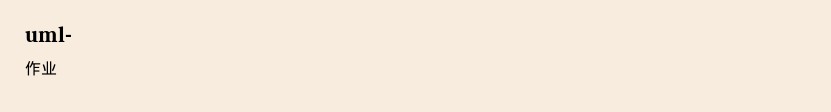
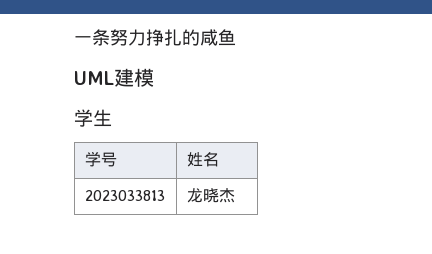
[25,26,72,42] [25,61,57,76] uml- // 作业 -> [74,29,236,46] [74,68,154,87] [74,109,112,127] [84,151,117,167] [186,152,219,167] [84,190,165,201] [186,188,235,203] 一条努力挣扎的咸鱼 // UML建模 // 学生 // 学号 | 姓名 // 2023033813 | 龙晓杰

